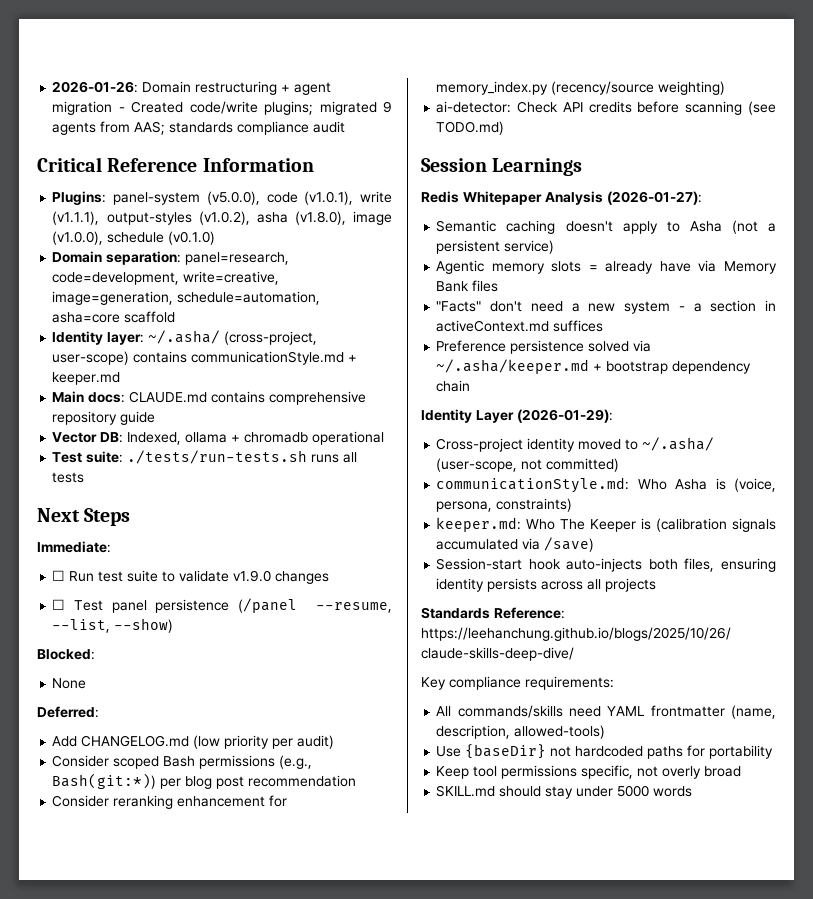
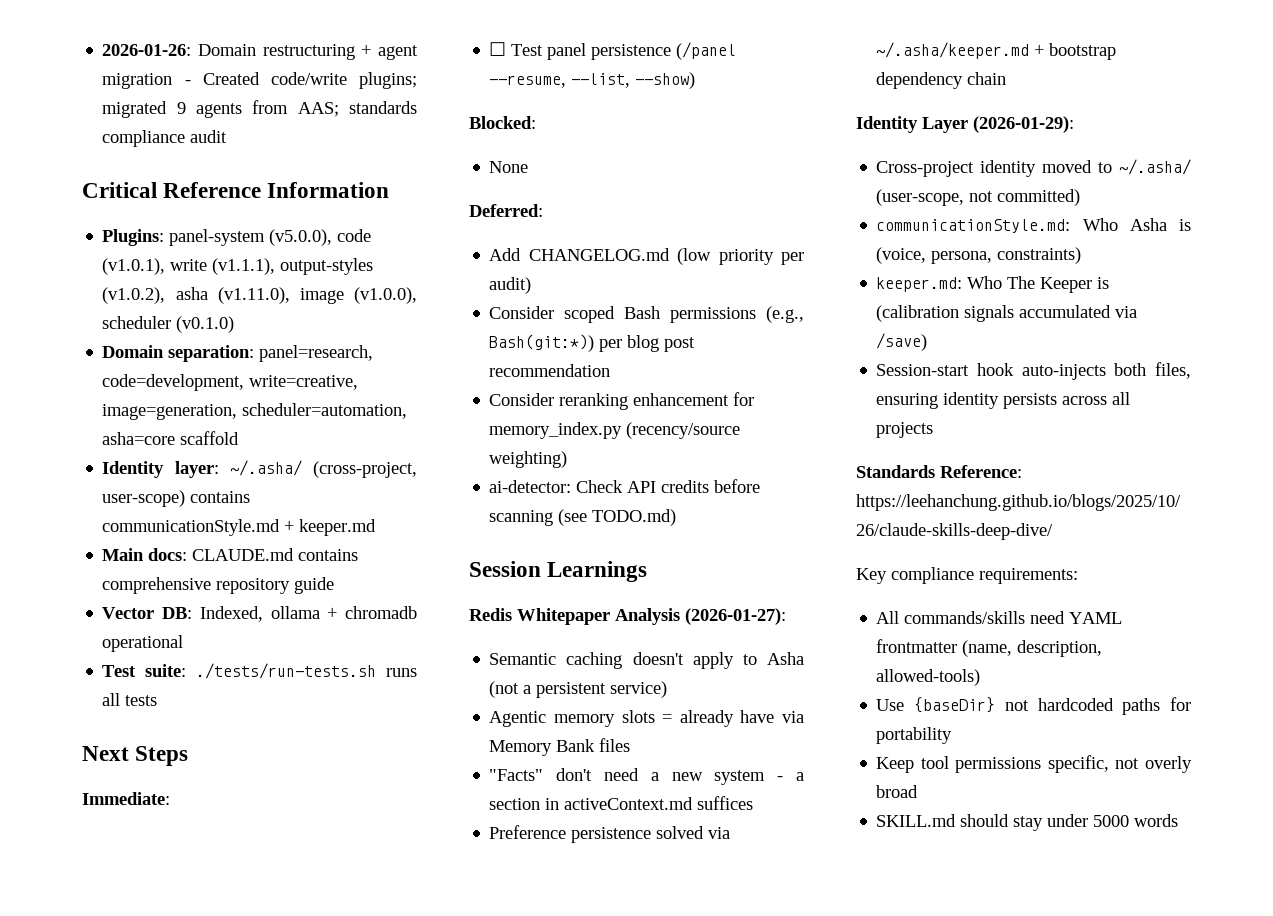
[294,211,346,225] (v1.8.0), -> [217,287,290,304] (v1.11.0),
[107,232,165,243] schedule -> [102,316,172,329] scheduler
[177,291,321,305] schedule=automation, -> [242,403,408,419] scheduler=automation,
[52,570,330,584] // ☐ Run test suite to validate v1.9.0 changes -> (170, 798) none

